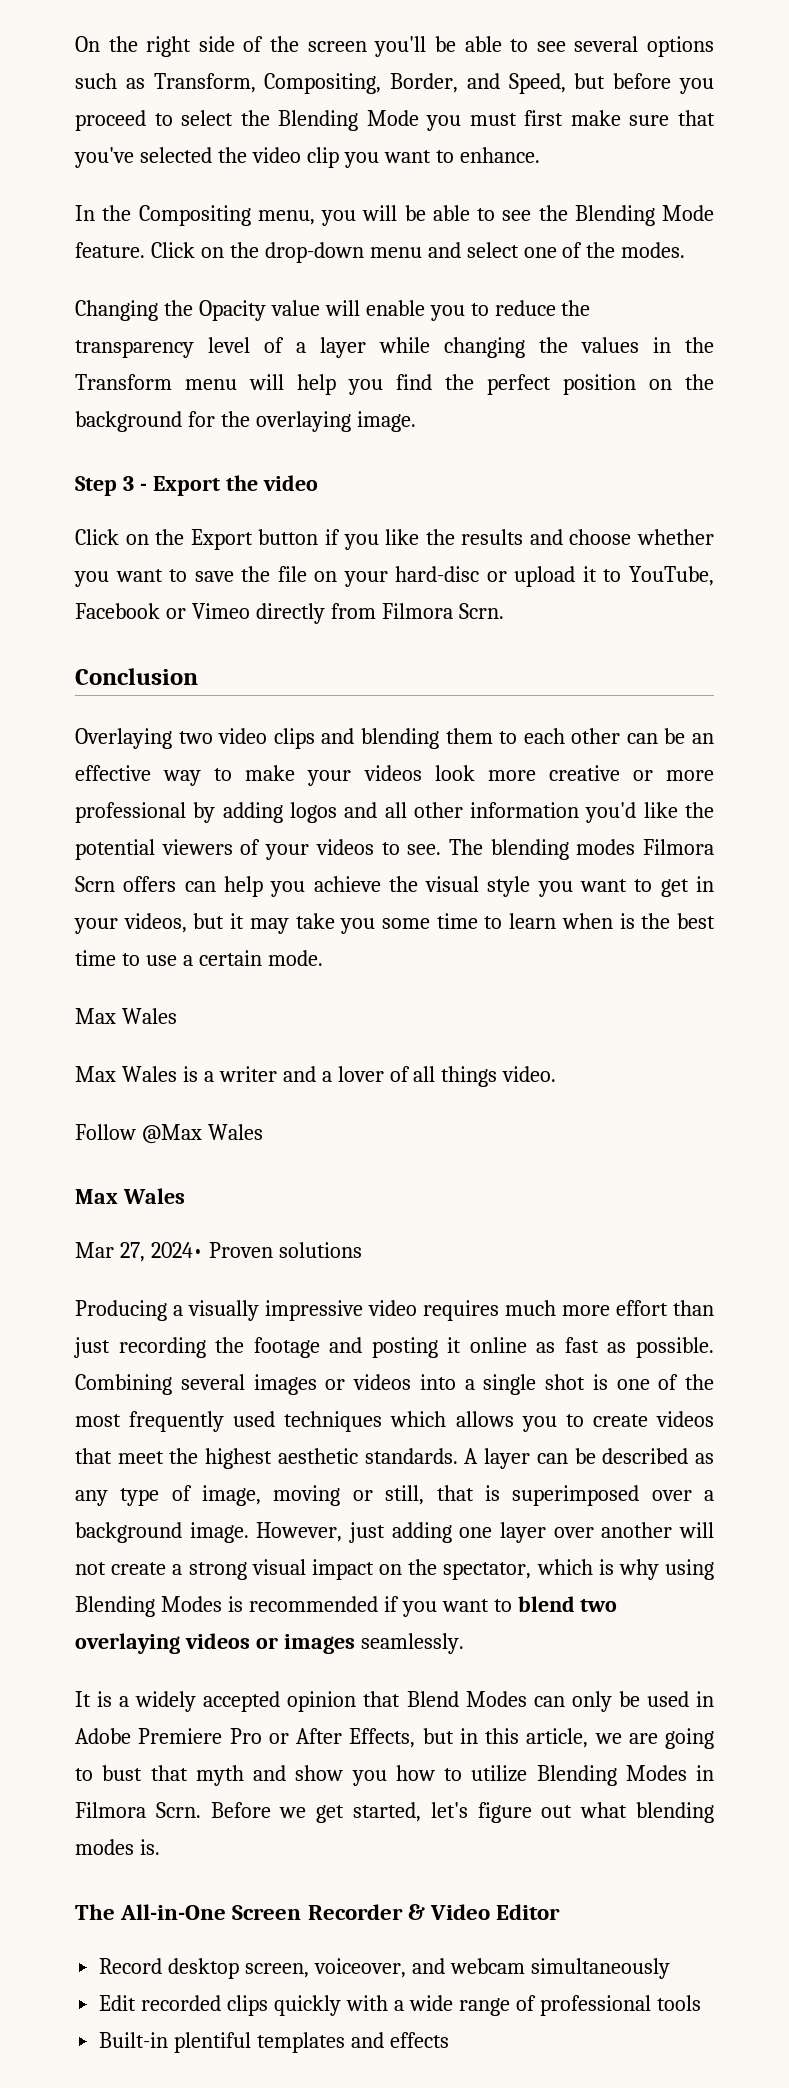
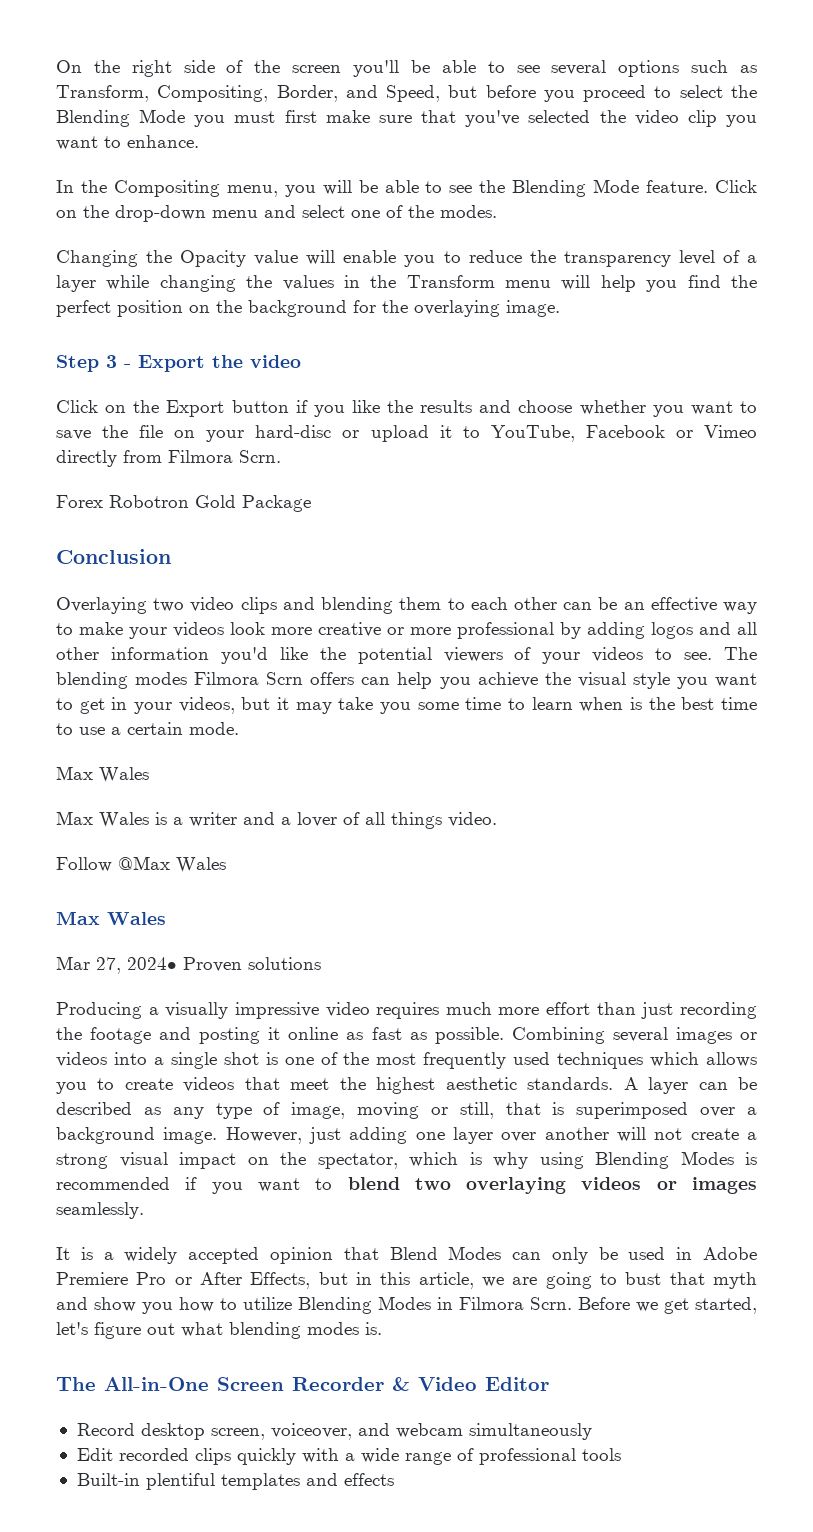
(504, 611) none -> [56,495,311,512] // Forex Robotron Gold Package

